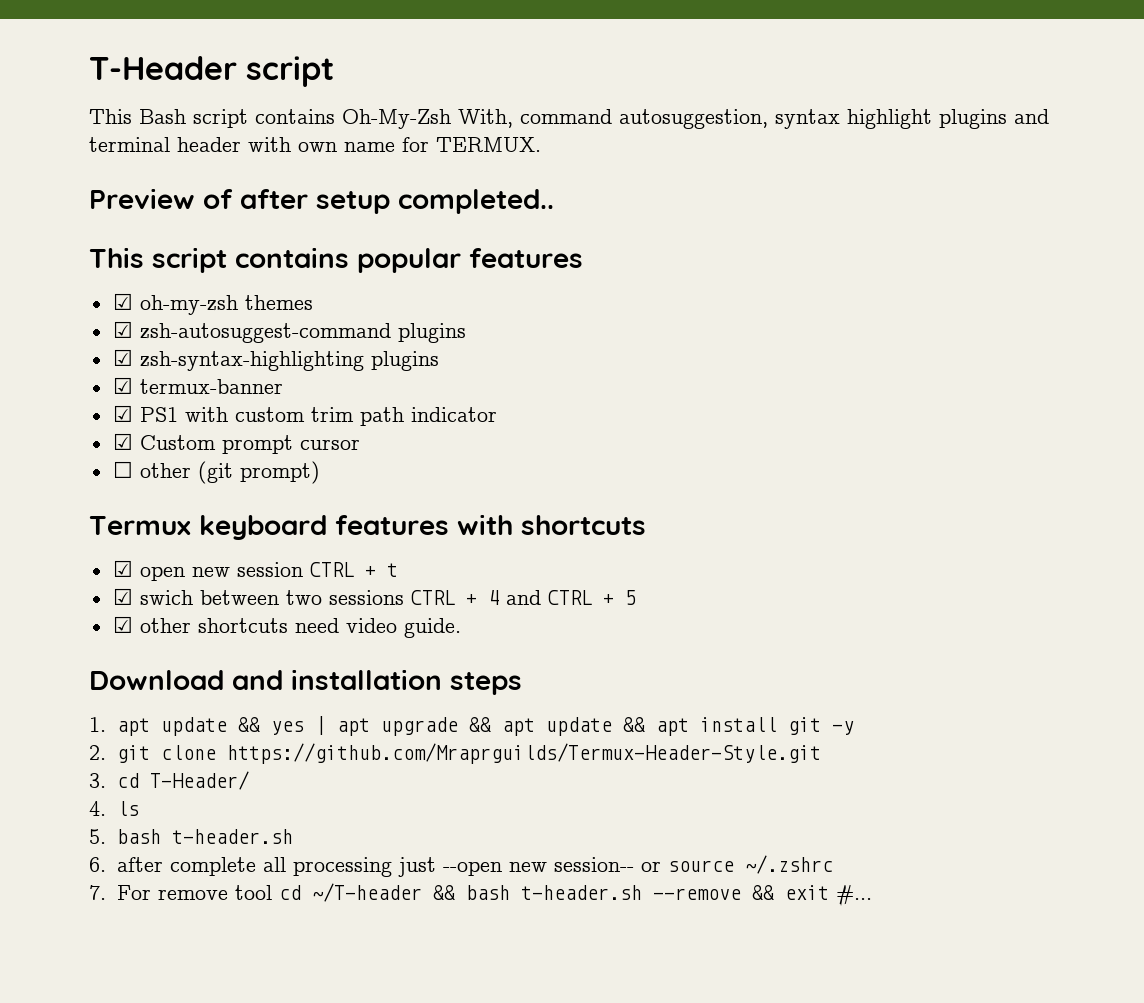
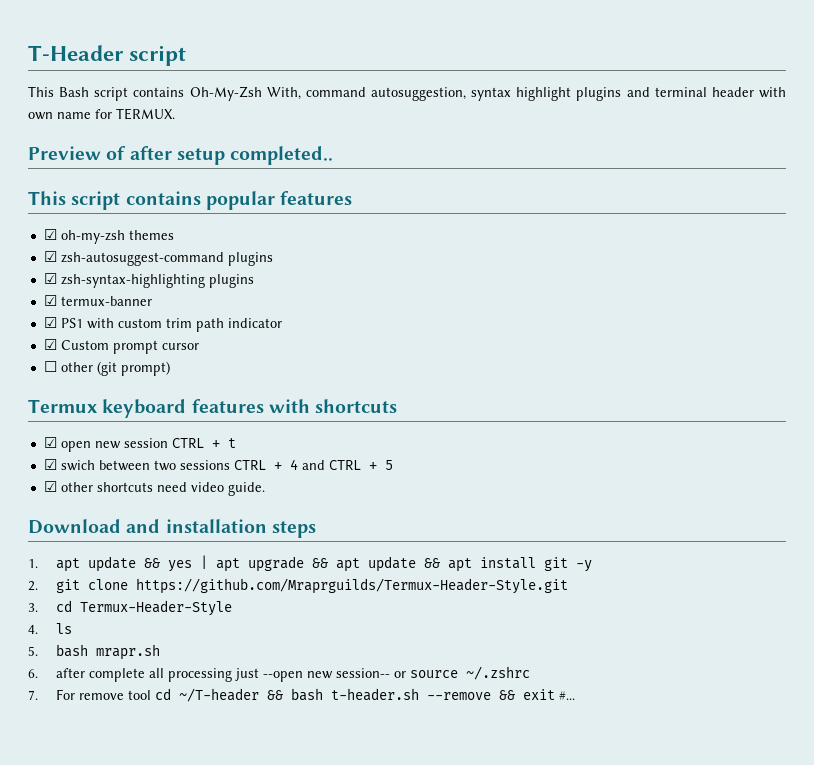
[150,771,250,790] T-Header/ -> [79,600,232,616] Termux-Header-Style
[172,829,294,844] t-header.sh -> [95,644,160,660] mrapr.sh

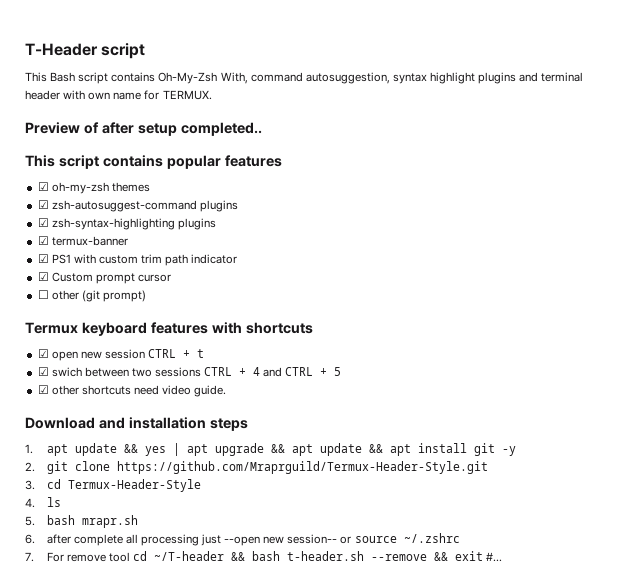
[135,578,568,594] https://github.com/Mraprguilds/Termux-Header-Style.git -> [116,461,488,474] https://github.com/Mraprguild/Termux-Header-Style.git

